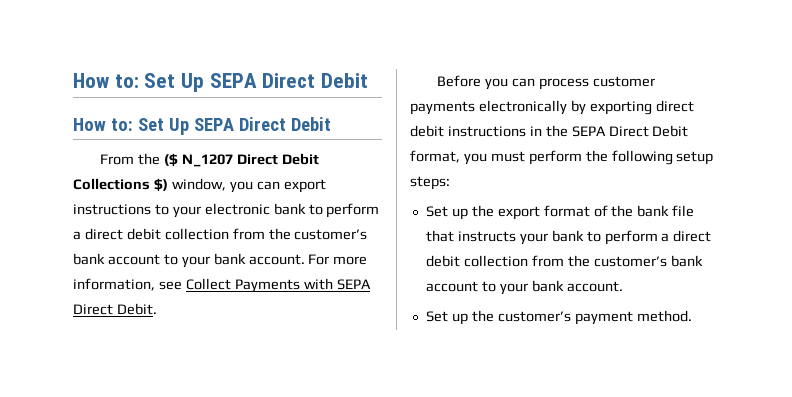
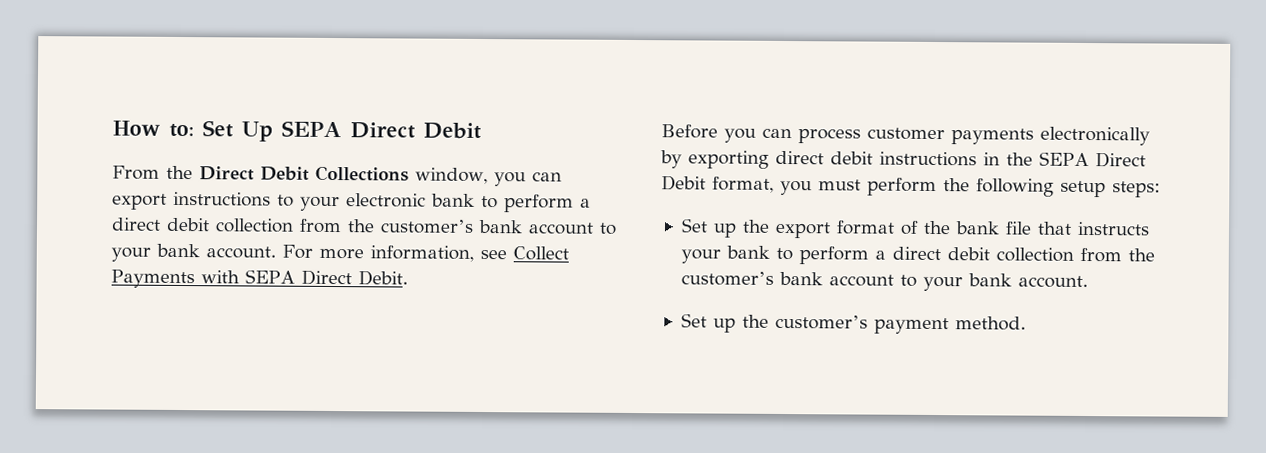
[73,73,369,92] [73,117,331,135] How to: Set Up SEPA Direct Debit // How to: Set Up SEPA Direct Debit -> [112,120,482,142] How to: Set Up SEPA Direct Debit
[164,153,234,167] ($ N_1207 -> (193, 172) none
[153,178,168,192] $) -> (409, 173) none

